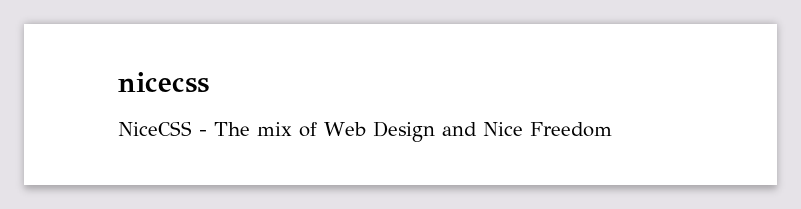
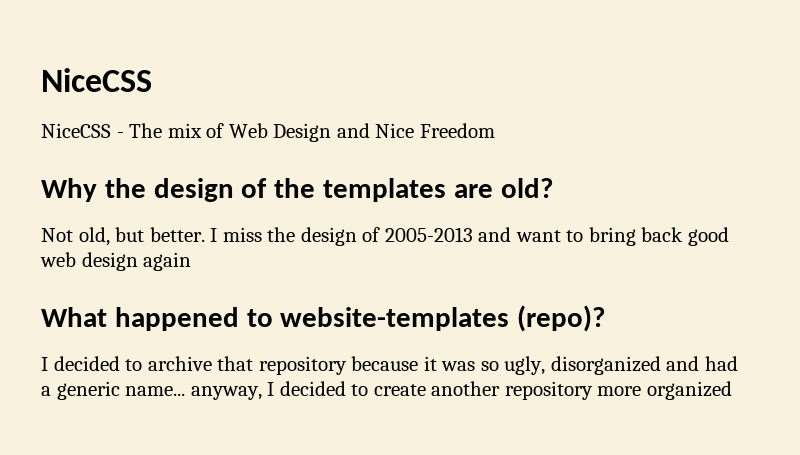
[118,72,209,93] nicecss -> [41,68,152,92] NiceCSS
(612, 129) none -> [41,178,553,202] [41,227,730,246] [40,252,192,271] [41,305,606,332] [41,356,738,375] [41,381,732,400] // Why the design of the templates are old? // Not old, but better. I miss the design of 2005-2013 and want to bring back good web design again // What happened to website-templates (repo)? // I decided to archive that repository because it was so ugly, disorganized and had a generic name... anyway, I decided to create another repository more organized

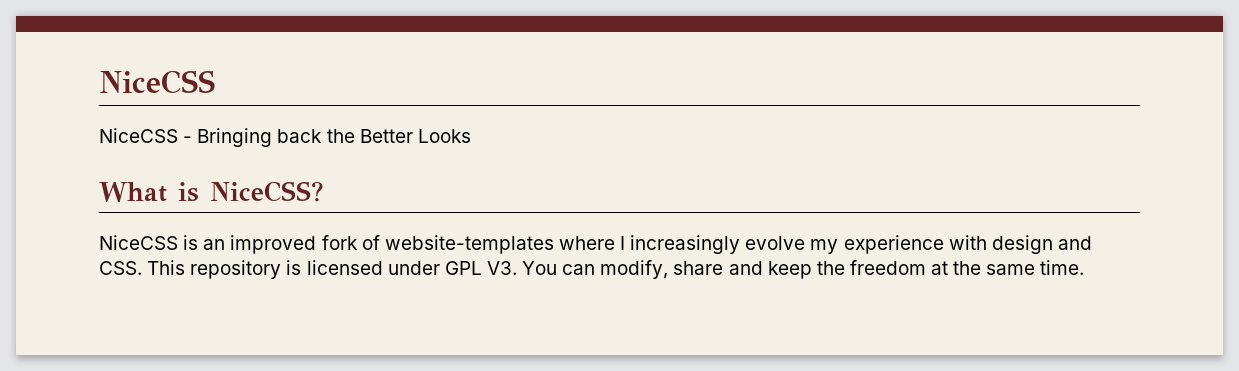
[129,123,495,142] [41,178,553,202] [41,227,730,246] [40,252,192,271] [41,305,606,332] [41,356,738,375] [41,381,732,400] The mix of Web Design and Nice Freedom // Why the design of the templates are old? // Not old, but better. I miss the design of 2005-2013 and want to bring back good web design again // What happened to website-templates (repo)? // I decided to archive that repository because it was so ugly, disorganized and had a generic name... anyway, I decided to create another repository more organized -> [197,128,471,147] [99,181,324,202] [99,235,1092,254] [99,260,1085,279] Bringing back the Better Looks // What is NiceCSS? // NiceCSS is an improved fork of website-templates where I increasingly evolve my experience with design and CSS. This repository is licensed under GPL V3. You can modify, share and keep the freedom at the same time.

